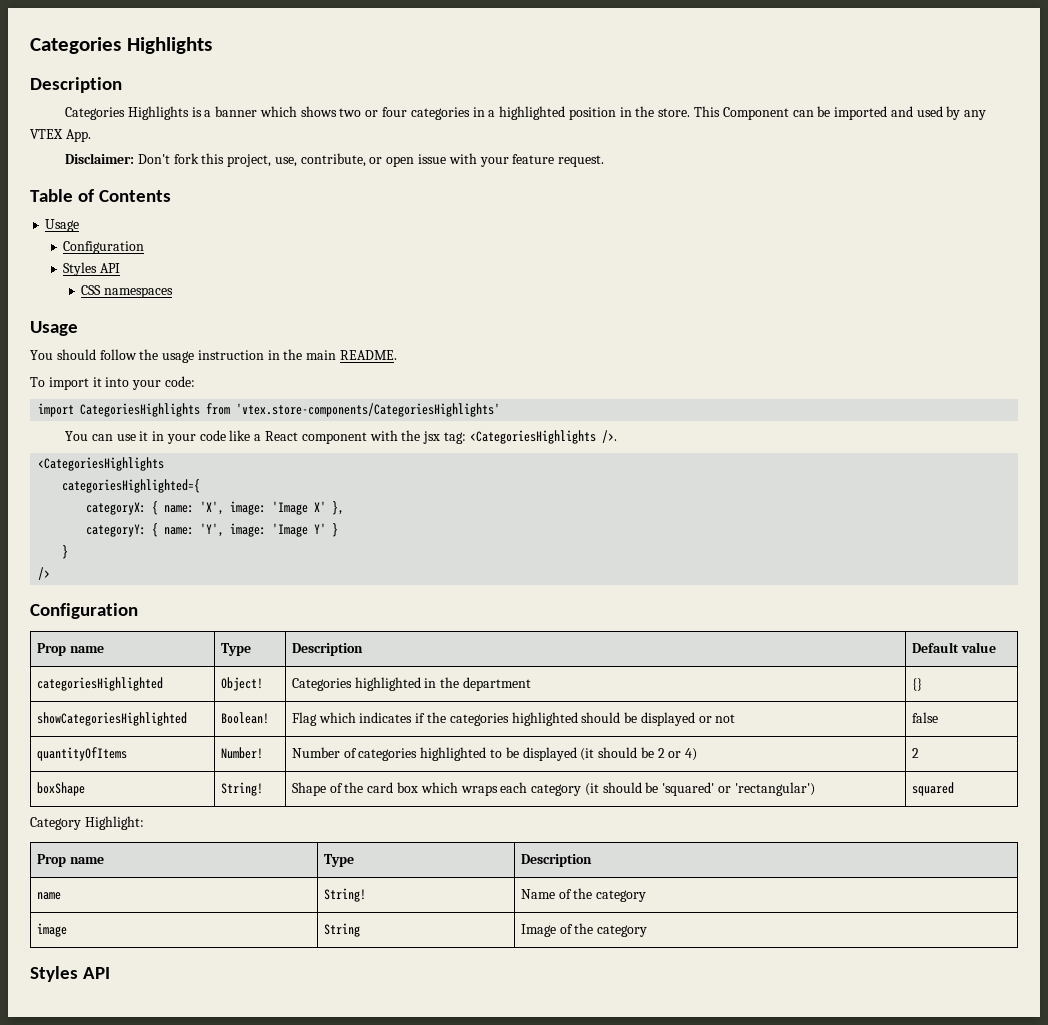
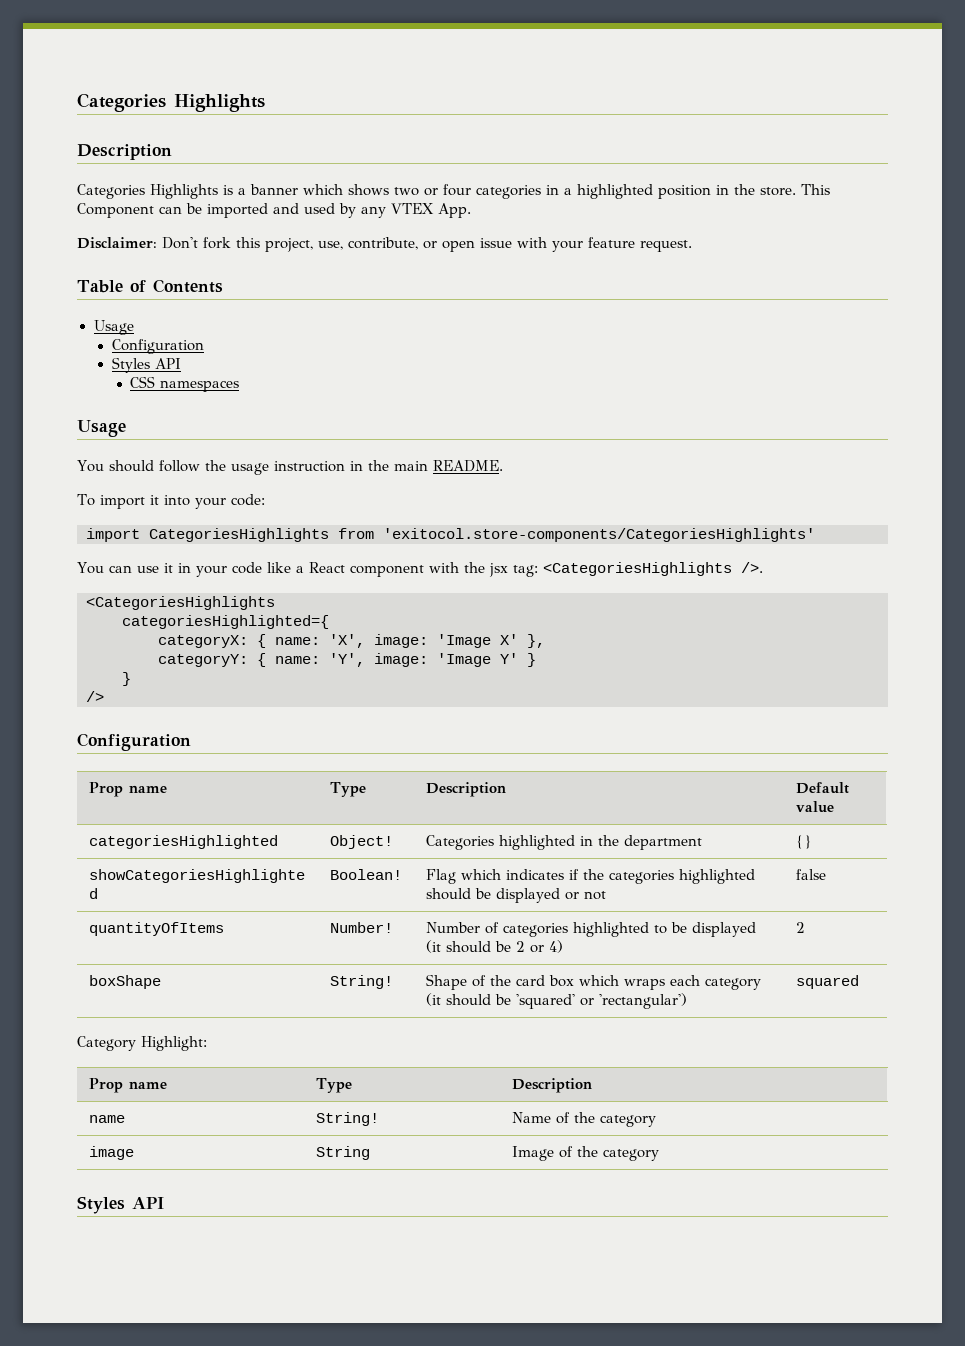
[236,403,501,417] 'vtex.store-components/CategoriesHighlights' -> [383,528,815,542] 'exitocol.store-components/CategoriesHighlights'

